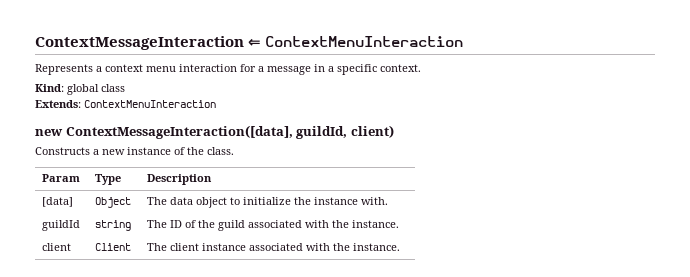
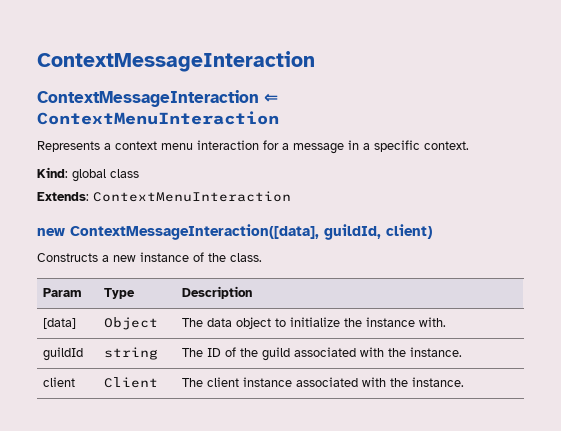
[35,36,244,50] ContextMessageInteraction -> [37,51,315,72] [37,90,259,107] ContextMessageInteraction // ContextMessageInteraction

